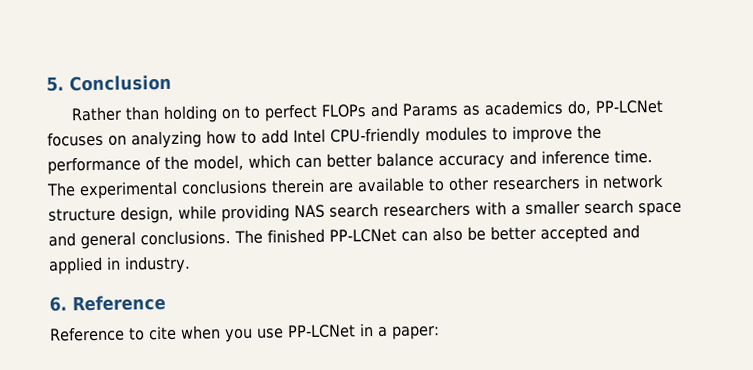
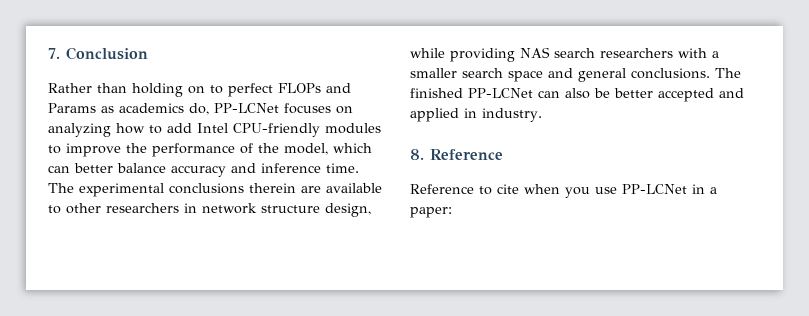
[46,76,64,92] 5. -> [48,48,60,59] 7.
[49,296,67,312] 6. -> [410,149,424,160] 8.

